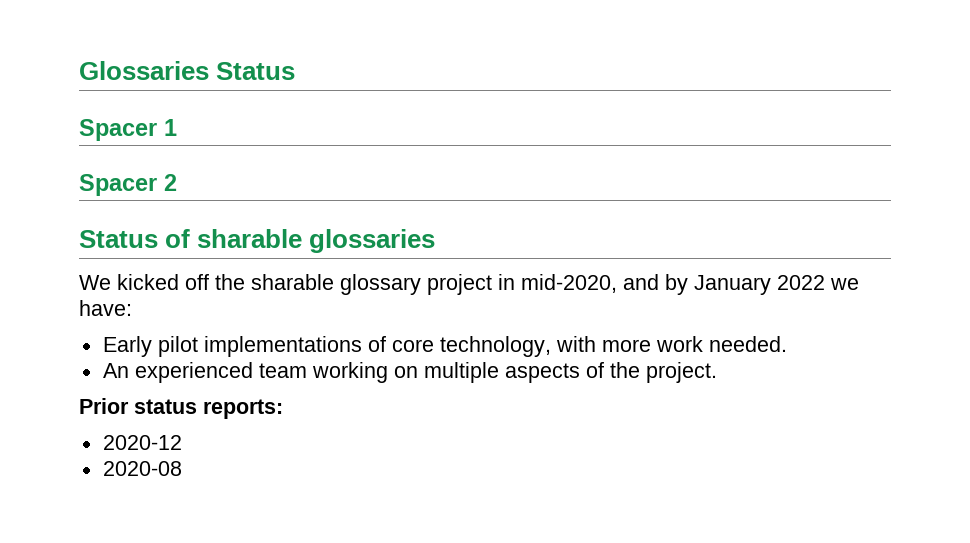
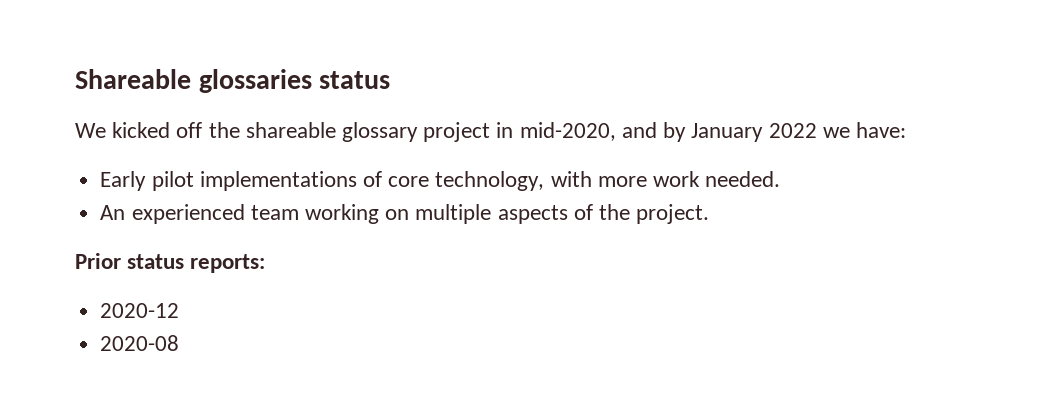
[79,61,296,80] [79,119,177,141] [79,174,177,196] [79,229,303,248] Glossaries Status // Spacer 1 // Spacer 2 // Status of sharable -> [75,69,191,89] Shareable
(436, 241) none -> [319,71,391,89] status
[251,274,334,290] sharable -> [245,122,336,138] shareable

